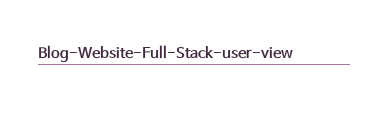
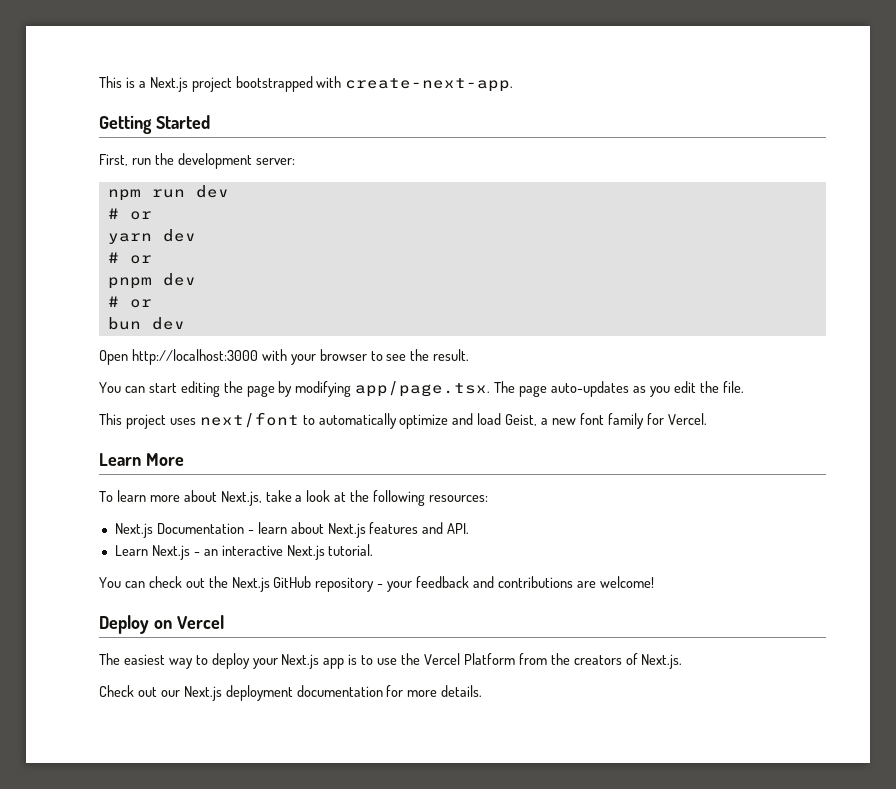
[38,45,293,62] Blog-Website-Full-Stack-user-view -> [99,76,514,92] [99,115,210,134] [99,153,295,169] [107,185,229,201] [107,208,152,220] [107,229,196,244] [107,252,152,264] [107,273,196,289] [107,296,152,308] [107,317,185,330] [99,349,470,365] [99,381,744,397] [99,412,707,429] [99,453,184,466] [99,490,489,506] [114,522,470,538] [114,544,374,560] [99,576,654,592] [99,615,224,634] [99,653,683,669] [99,685,483,701] This is a Next.js project bootstrapped with create-next-app. // Getting Started // First, run the development server: // npm run dev // # or // yarn dev // # or // pnpm dev // # or // bun dev // Open http://localhost:3000 with your browser to see the result. // You can start editing the page by modifying app/page.tsx. The page auto-updates as you edit the file. // This project uses next/font to automatically optimize and load Geist, a new font family for Vercel. // Learn More // To learn more about Next.js, take a look at the following resources: // Next.js Documentation - learn about Next.js features and API. // Learn Next.js - an interactive Next.js tutorial. // You can check out the Next.js GitHub repository - your feedback and contributions are welcome! // Deploy on Vercel // The easiest way to deploy your Next.js app is to use the Vercel Platform from the creators of Next.js. // Check out our Next.js deployment documentation for more details.

